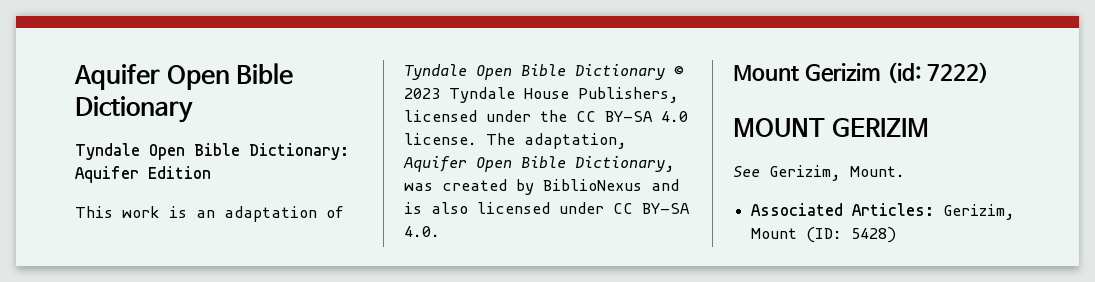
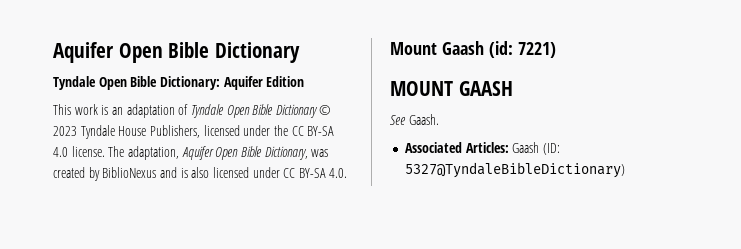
[804,62,990,83] Gerizim (id: 7222) -> [441,41,556,58] Gaash (id: 7221)
[831,118,929,137] GERIZIM -> [458,81,513,96] GAASH
[769,165,905,181] Gerizim, Mount. -> [408,114,439,125] Gaash.
[943,204,1016,220] [751,227,897,243] Gerizim, Mount (ID: 5428) -> [512,142,560,155] [404,162,625,178] Gaash (ID: 5327@TyndaleBibleDictionary)

